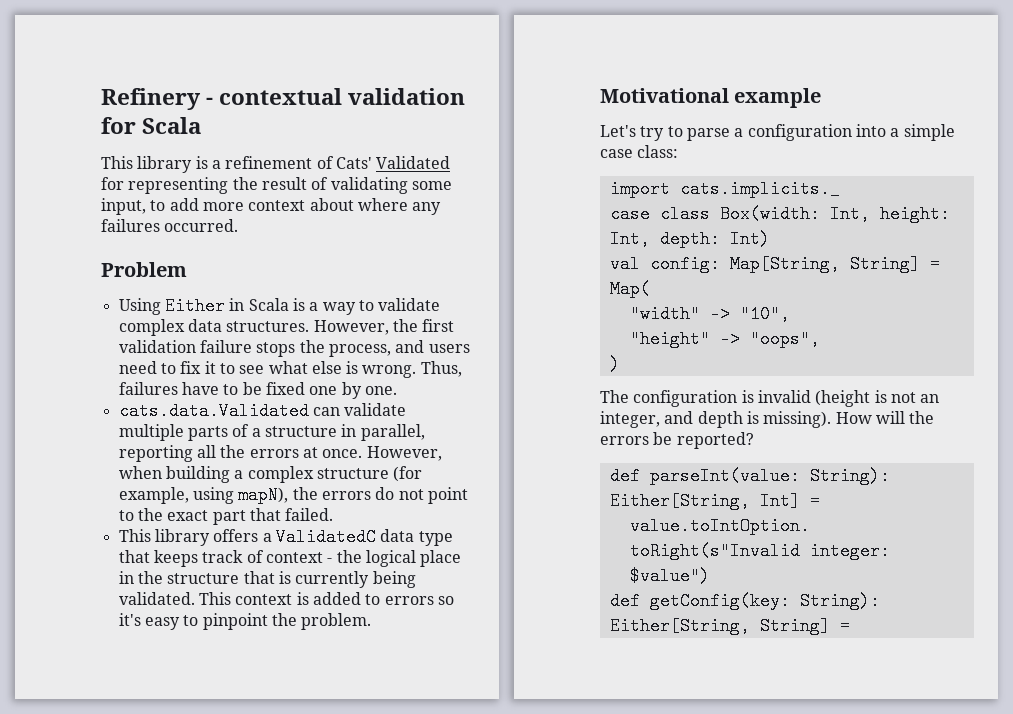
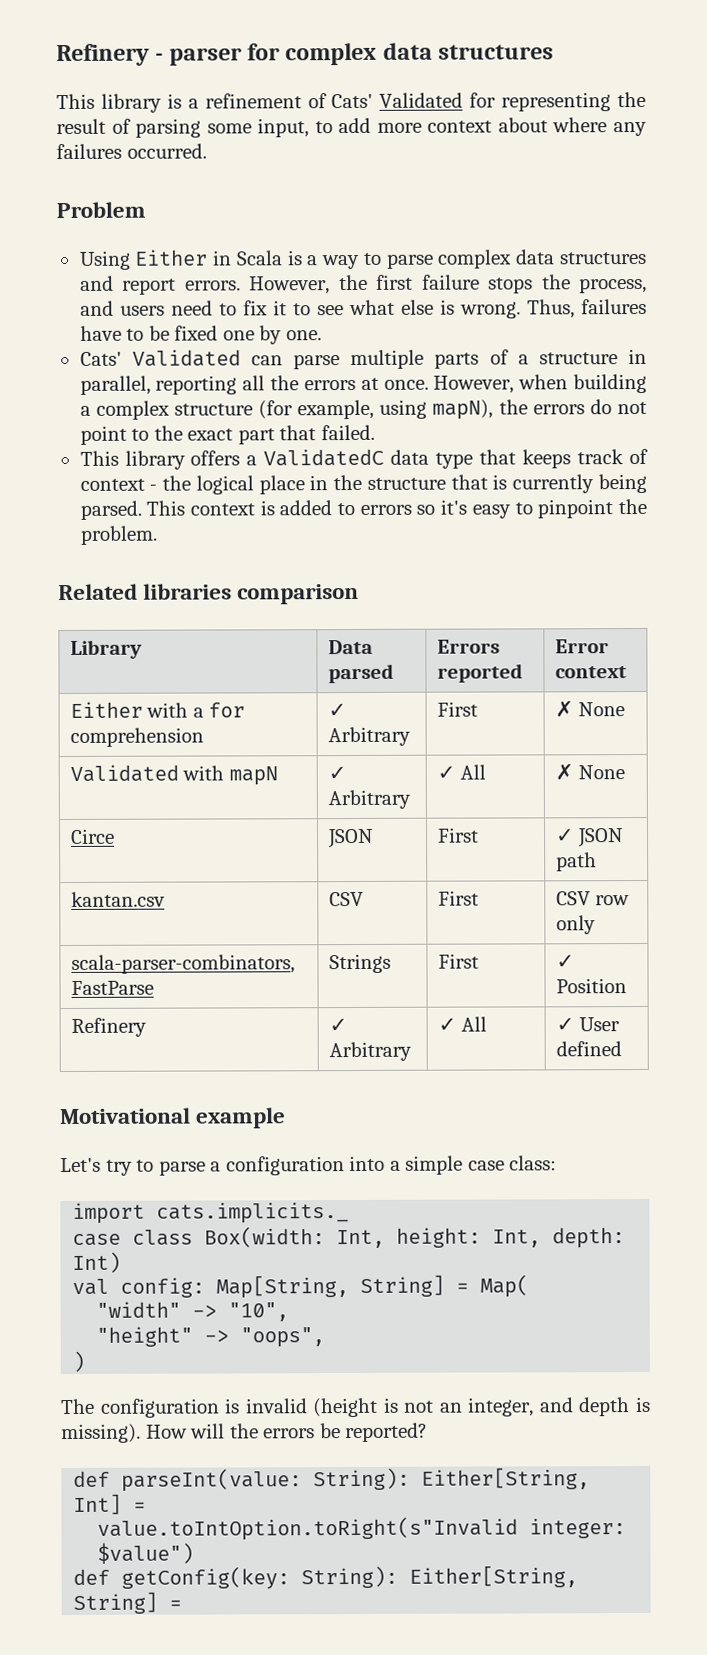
[219,88,466,105] [101,117,202,134] contextual validation for Scala -> [168,42,555,66] parser for complex data structures
[330,177,408,194] validating -> [135,118,202,138] parsing
[378,298,441,311] [118,319,310,336] validate complex data structures. -> [385,249,647,269] [79,275,241,295] parse complex data structures and report errors.
[118,340,196,353] validation -> (414, 282) none
[118,402,407,420] cats.data.Validated can validate -> [79,349,341,370] Cats' Validated can parse
[118,592,195,605] validated. -> [79,500,142,520] parsed.
(372, 621) none -> [58,583,360,605] [69,639,142,659] [327,639,373,655] [327,663,394,684] [436,639,500,654] [436,663,523,683] [554,639,609,654] [554,666,627,679] [69,701,246,718] [69,727,204,747] [327,703,347,718] [327,726,411,747] [436,701,478,717] [554,700,626,718] [69,764,278,786] [327,766,347,781] [327,789,411,810] [436,764,487,780] [554,763,626,781] [70,828,115,844] [327,828,374,849] [437,827,479,843] [555,828,625,848] [555,852,597,872] [70,891,165,907] [328,891,364,907] [437,890,479,906] [555,891,631,906] [555,915,596,935] [70,954,295,974] [70,980,154,995] [328,953,391,974] [437,953,479,969] [555,954,575,969] [555,978,627,994] [70,1017,147,1037] [328,1018,348,1033] [328,1041,412,1062] [437,1016,488,1032] [555,1017,621,1032] [555,1041,622,1057] // Related libraries comparison // Library | Data parsed | Errors reported | Error context // Either with a for comprehension | ✓ Arbitrary | First | ✗ None // Validated with mapN | ✓ Arbitrary | ✓ All | ✗ None // Circe | JSON | First | ✓ JSON path // kantan.csv | CSV | First | CSV row only // scala-parser-combinators, FastParse | Strings | First | ✓ Position // Refinery | ✓ Arbitrary | ✓ All | ✓ User defined

